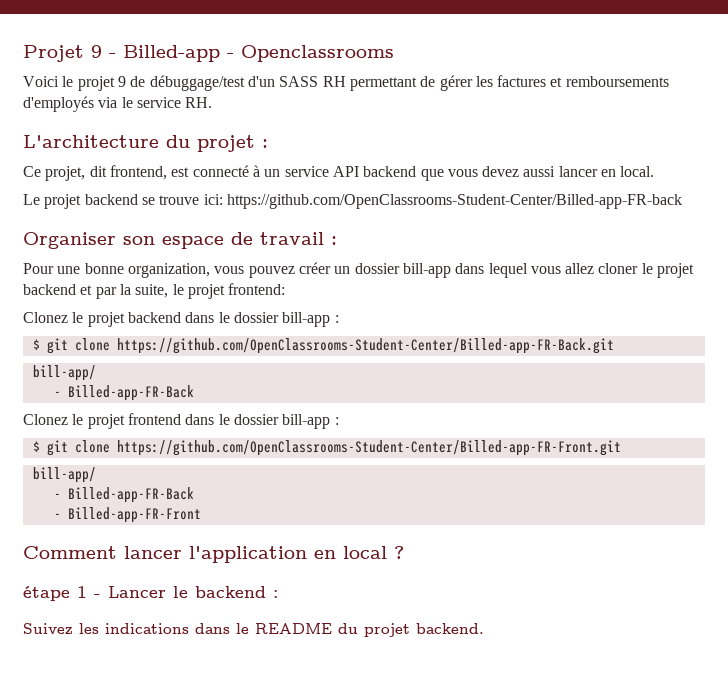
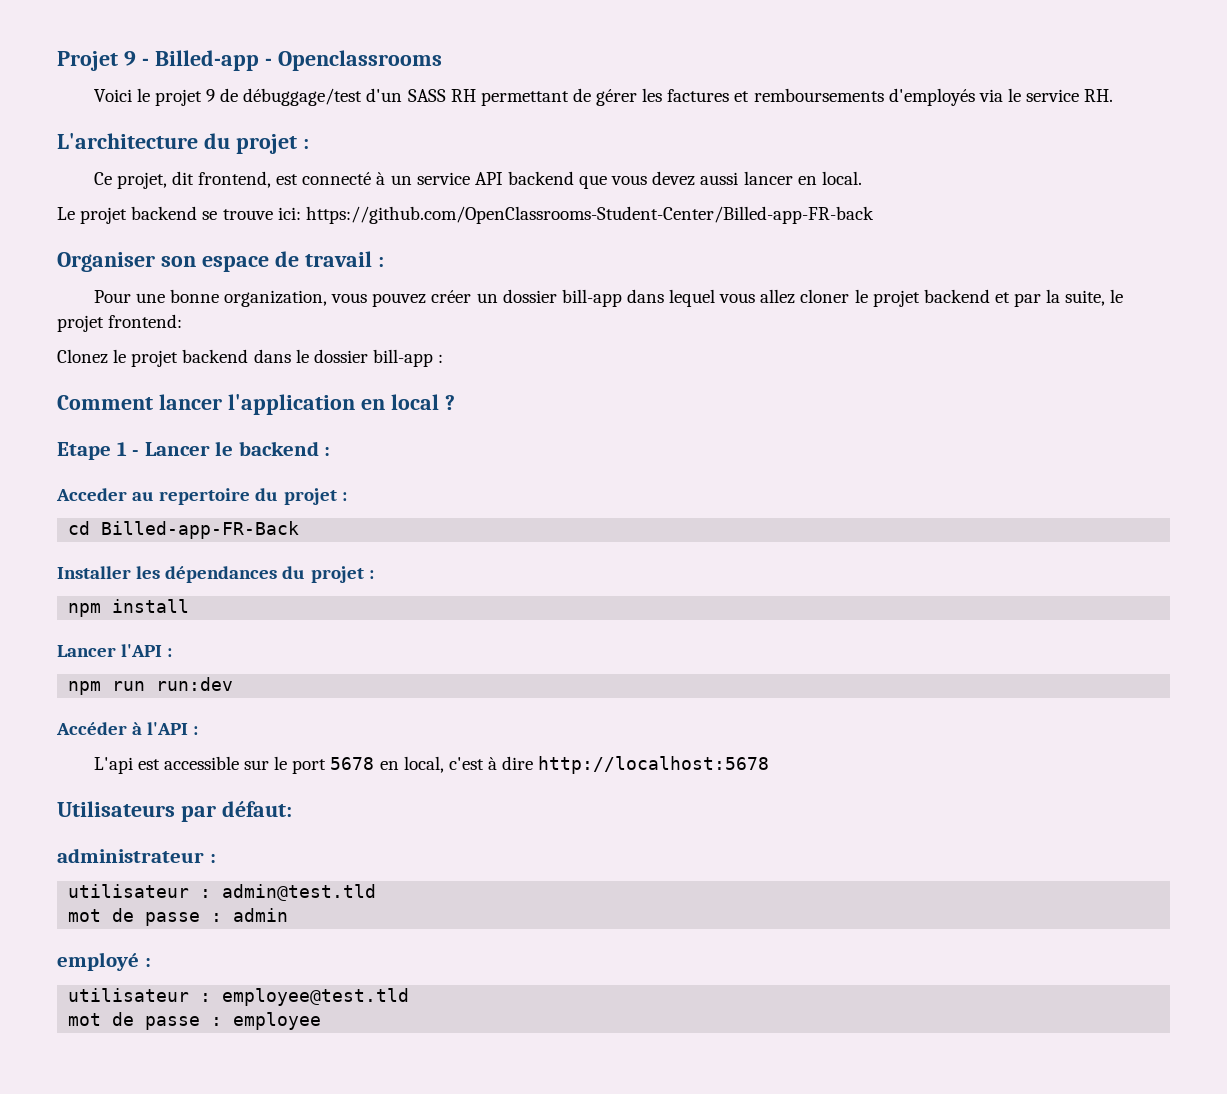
[32,338,614,354] [32,365,96,381] [53,385,194,401] [23,413,339,429] [32,440,621,456] [32,467,96,483] [53,487,194,503] [53,507,201,523] // $ git clone https://github.com/OpenClassrooms-Student-Center/Billed-app-FR-Back.git // bill-app/ // - Billed-app-FR-Back // Clonez le projet frontend dans le dossier bill-app : // $ git clone https://github.com/OpenClassrooms-Student-Center/Billed-app-FR-Front.git // bill-app/ // - Billed-app-FR-Back // - Billed-app-FR-Front -> (444, 358) none
[23,586,70,601] étape -> [57,442,111,460] Etape
[23,623,484,637] Suivez les indications dans le README du projet backend. -> [56,488,347,505] [68,521,300,539] [57,566,374,583] [68,599,190,617] [57,644,173,657] [68,677,234,695] [56,722,199,735] [93,756,770,774] [57,801,292,822] [57,848,216,863] [68,884,377,901] [68,908,289,926] [57,952,151,971] [68,988,410,1006] [68,1012,322,1030] Acceder au repertoire du projet : // cd Billed-app-FR-Back // Installer les dépendances du projet : // npm install // Lancer l'API : // npm run run:dev // Accéder à l'API : // L'api est accessible sur le port 5678 en local, c'est à dire http://localhost:5678 // Utilisateurs par défaut: // administrateur : // utilisateur : admin@test.tld // mot de passe : admin // employé : // utilisateur : employee@test.tld // mot de passe : employee

